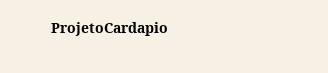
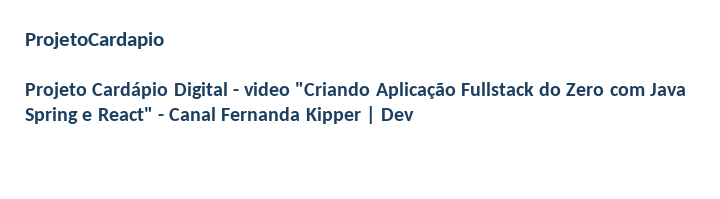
(168, 29) none -> [25,82,686,99] [25,106,415,124] // Projeto Cardápio Digital - video "Criando Aplicação Fullstack do Zero com Java Spring e React" - Canal Fernanda Kipper | Dev

